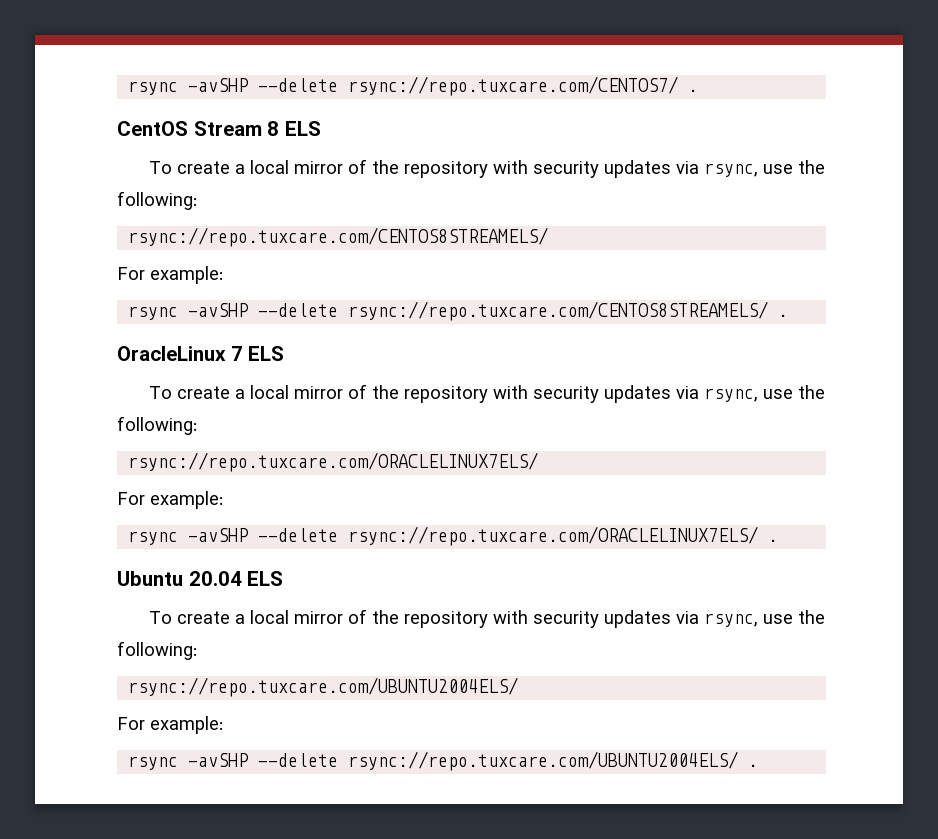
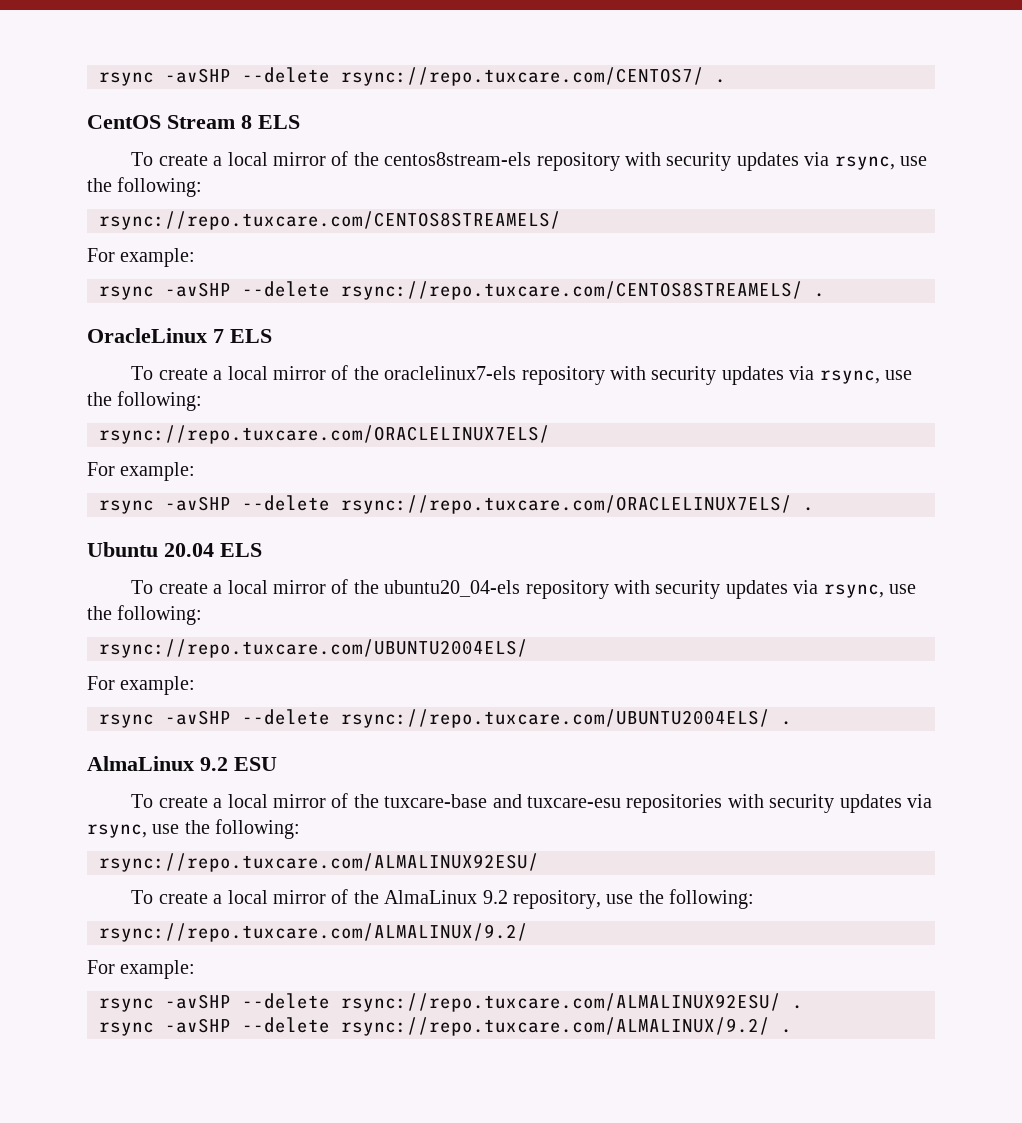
(400, 167) none -> [384,152,532,166] centos8stream-els
(400, 392) none -> [384,366,517,380] oraclelinux7-els
(400, 617) none -> [384,580,521,597] ubuntu20_04-els
(759, 765) none -> [87,756,277,771] [131,793,932,813] [87,819,301,839] [99,853,539,872] [131,889,755,909] [99,923,528,942] [87,960,196,979] [99,993,803,1012] [99,1017,792,1036] // AlmaLinux 9.2 ESU // To create a local mirror of the tuxcare-base and tuxcare-esu repositories with security updates via rsync, use the following: // rsync://repo.tuxcare.com/ALMALINUX92ESU/ // To create a local mirror of the AlmaLinux 9.2 repository, use the following: // rsync://repo.tuxcare.com/ALMALINUX/9.2/ // For example: // rsync -avSHP --delete rsync://repo.tuxcare.com/ALMALINUX92ESU/ . // rsync -avSHP --delete rsync://repo.tuxcare.com/ALMALINUX/9.2/ .

